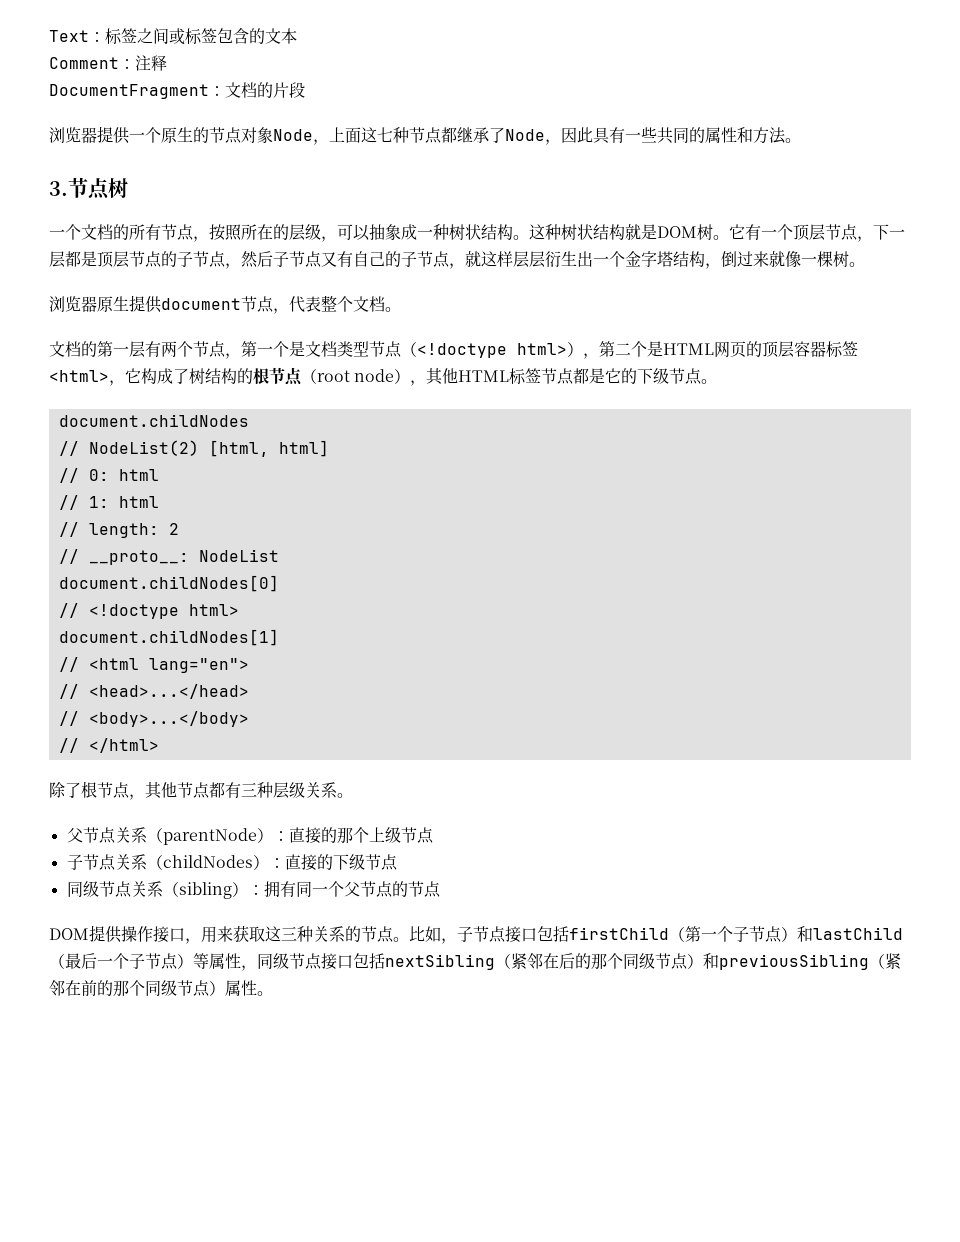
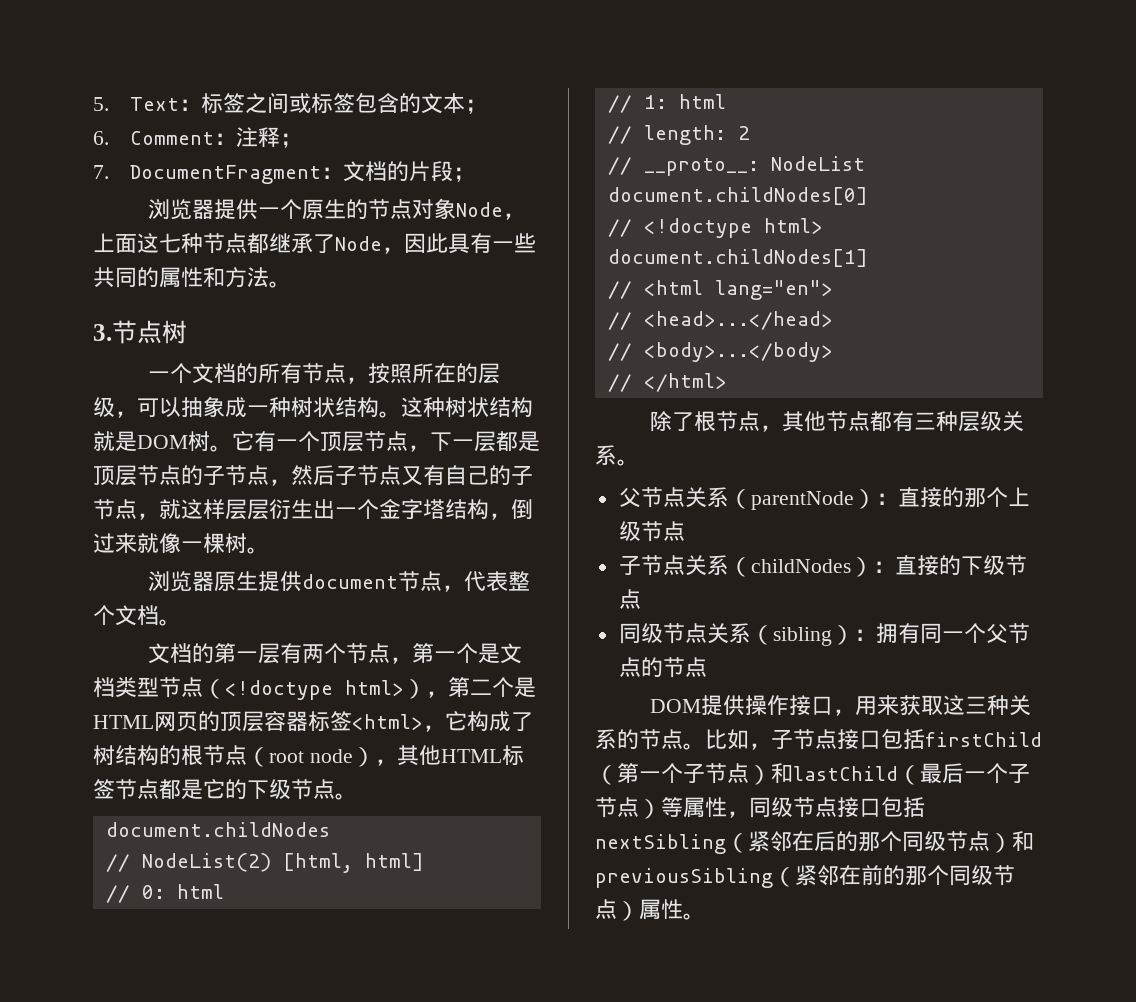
(49, 36) none -> [93,97,109,111] 5.
(297, 36) // -> [464,99,487,114] [93,131,109,145] ； // 6.
(167, 63) // -> [279,133,302,148] [93,165,109,179] ； // 7.
(305, 90) none -> [452,167,475,182] ；

